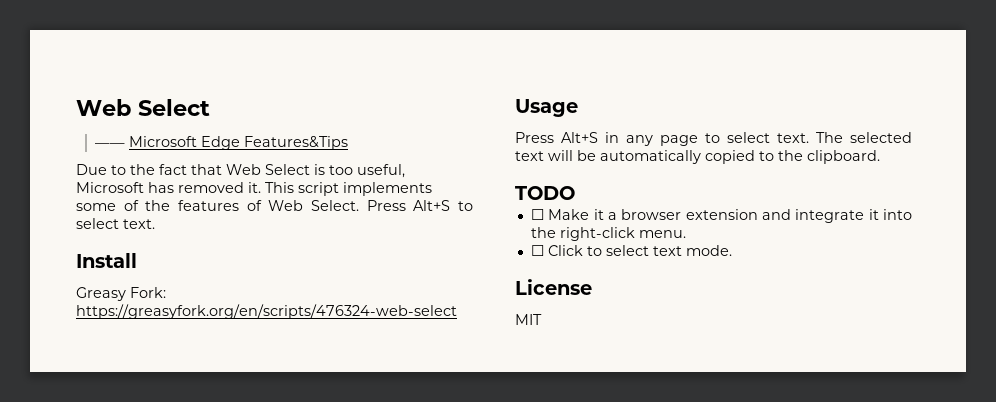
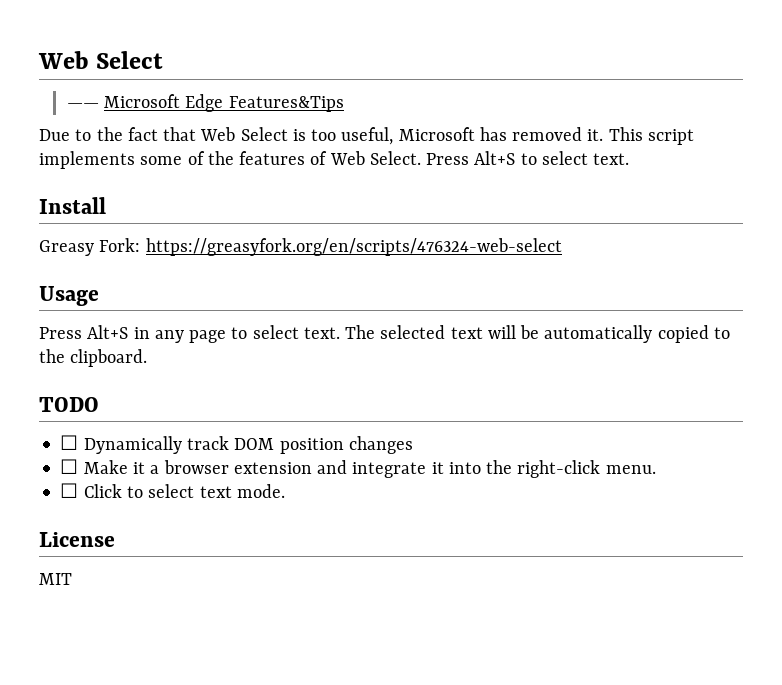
(575, 193) none -> [60,435,413,454] // ☐ Dynamically track DOM position changes

